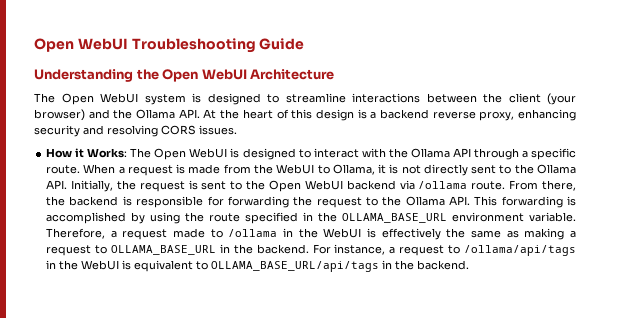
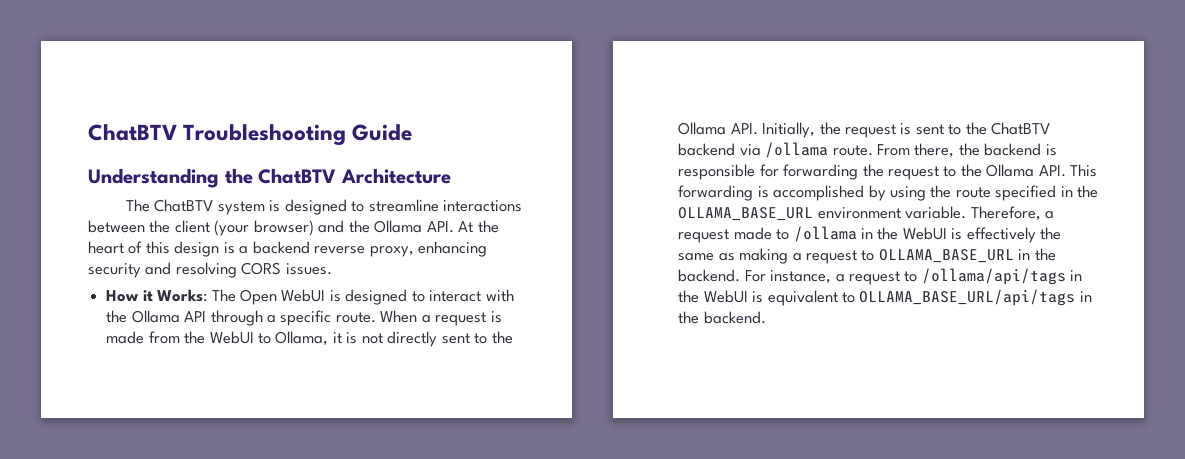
[34,38,128,52] Open WebUI -> [88,124,177,141] ChatBTV
[162,69,247,82] Open WebUI -> [258,168,337,184] ChatBTV
[61,93,138,105] Open WebUI -> [154,199,214,212] ChatBTV
[268,180,343,192] Open WebUI -> [991,122,1051,135] ChatBTV

